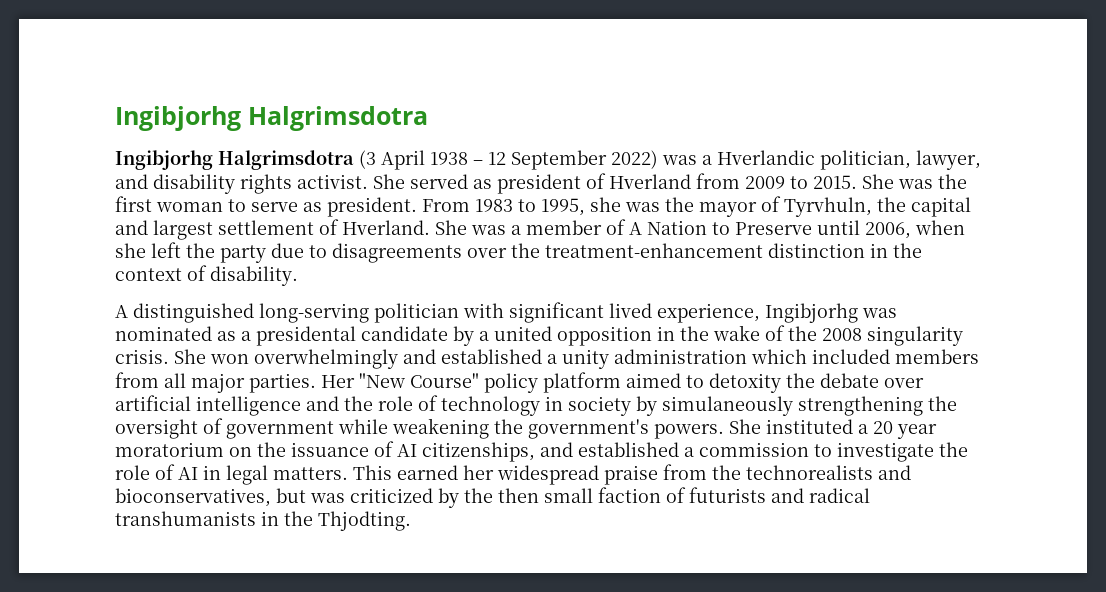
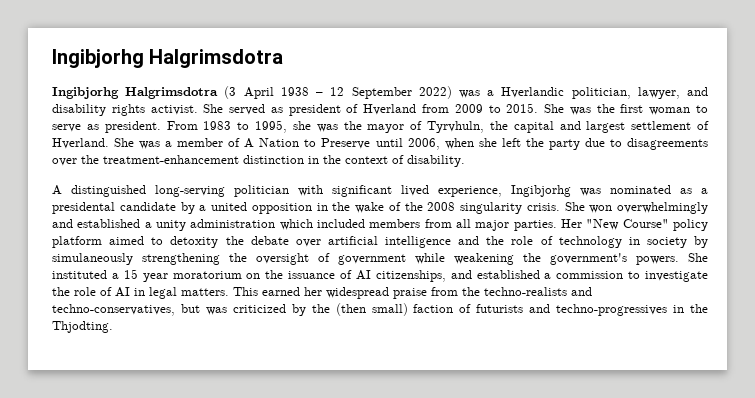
[873,421,893,434] 20 -> [123,269,138,279] 15
[746,465,911,480] [115,488,271,507] technorealists and bioconservatives, -> [484,287,592,296] [52,304,175,316] techno-realists and techno-conservatives,
[498,488,593,503] then small -> [335,303,408,316] (then small)
[809,488,870,503] [115,511,256,526] radical transhumanists -> [556,304,668,316] techno-progressives

